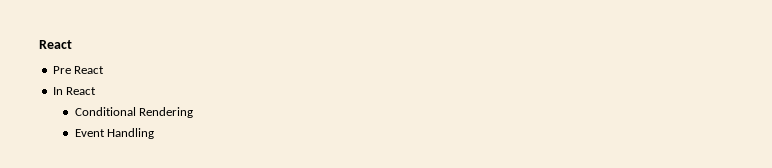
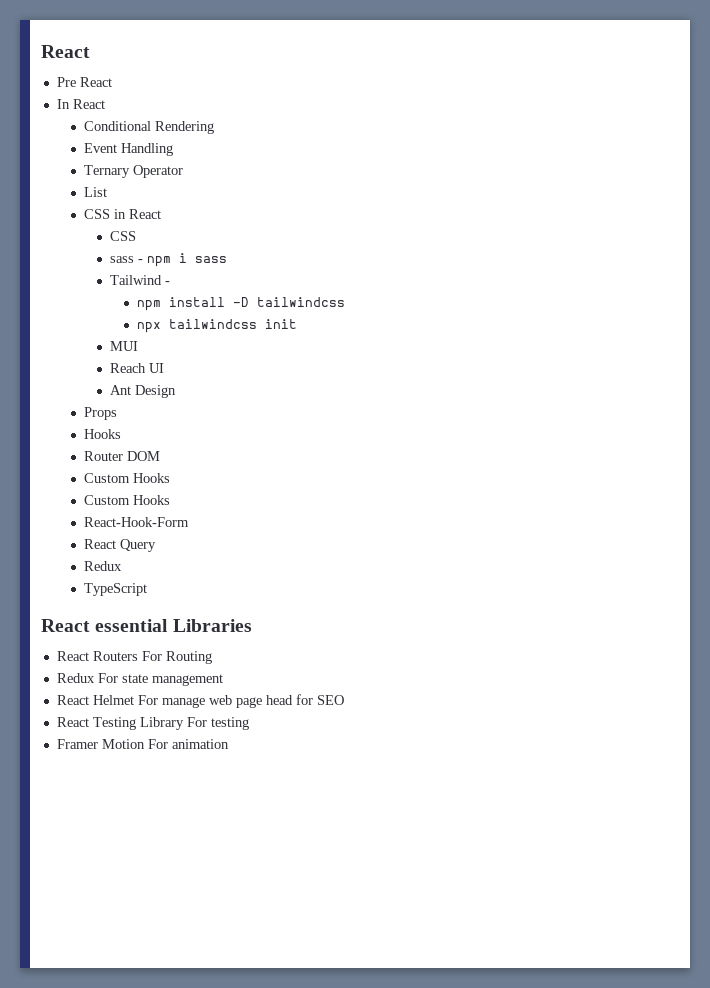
(154, 133) none -> [83,165,183,178] [83,187,107,197] [83,209,161,219] [110,231,137,241] [110,253,228,267] [110,275,171,285] [137,297,346,311] [137,319,298,333] [110,341,139,351] [110,363,165,373] [110,385,177,398] [83,407,117,420] [83,429,121,439] [83,451,160,461] [83,473,170,483] [83,495,170,505] [83,517,189,527] [83,539,156,552] [83,561,122,571] [83,583,147,596] [41,619,252,632] [56,651,212,664] [56,673,223,686] [56,694,344,708] [56,717,249,730] [56,739,229,749] // Ternary Operator // List // CSS in React // CSS // sass - npm i sass // Tailwind - // npm install -D tailwindcss // npx tailwindcss init // MUI // Reach UI // Ant Design // Props // Hooks // Router DOM // Custom Hooks // Custom Hooks // React-Hook-Form // React Query // Redux // TypeScript // React essential Libraries // React Routers For Routing // Redux For state management // React Helmet For manage web page head for SEO // React Testing Library For testing // Framer Motion For animation

